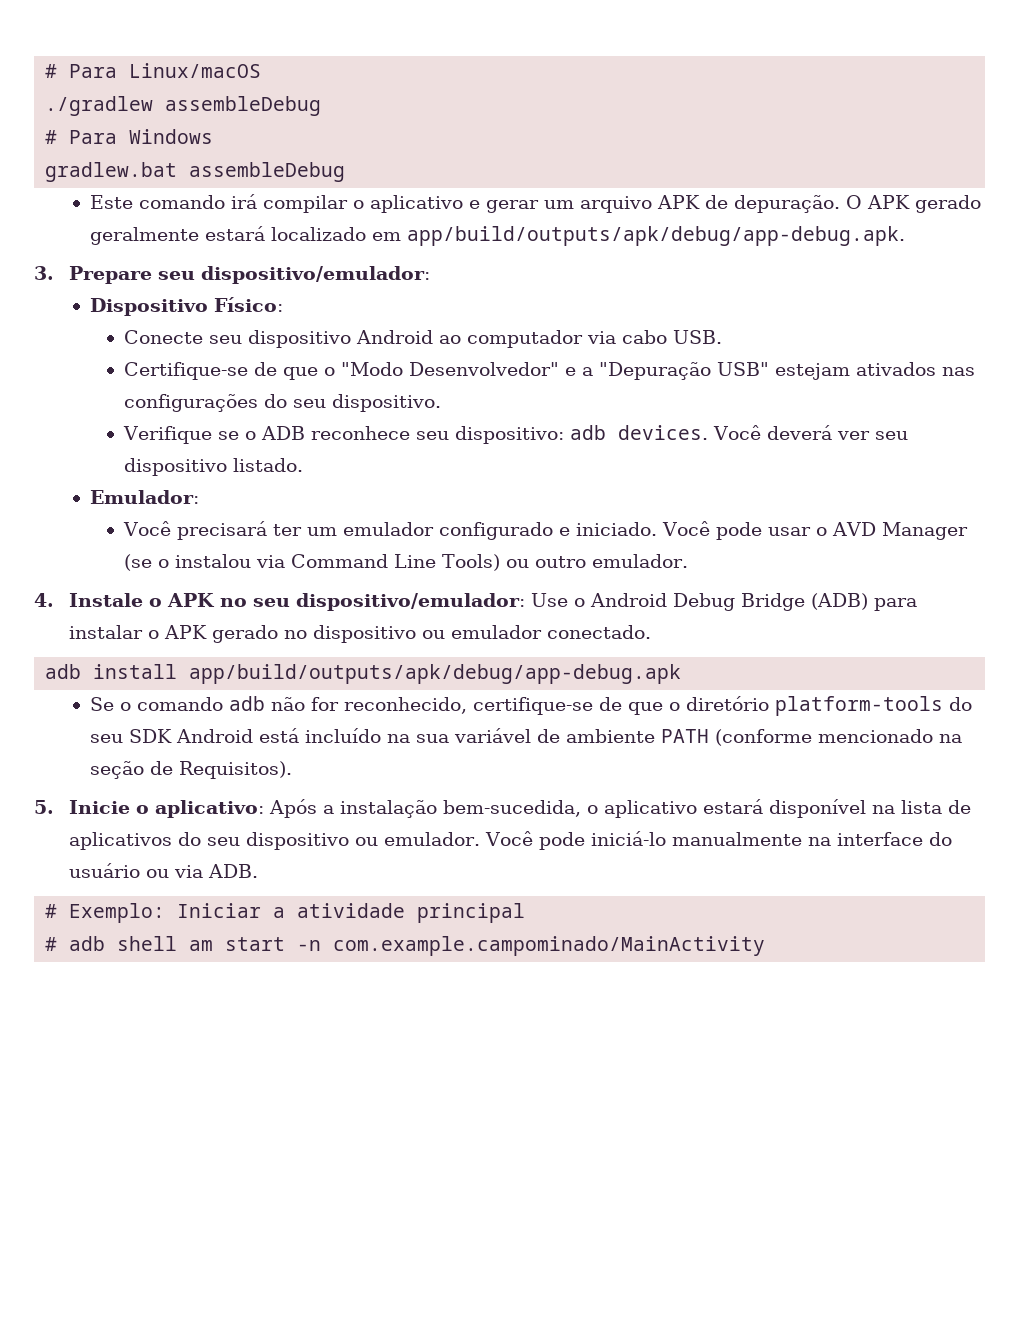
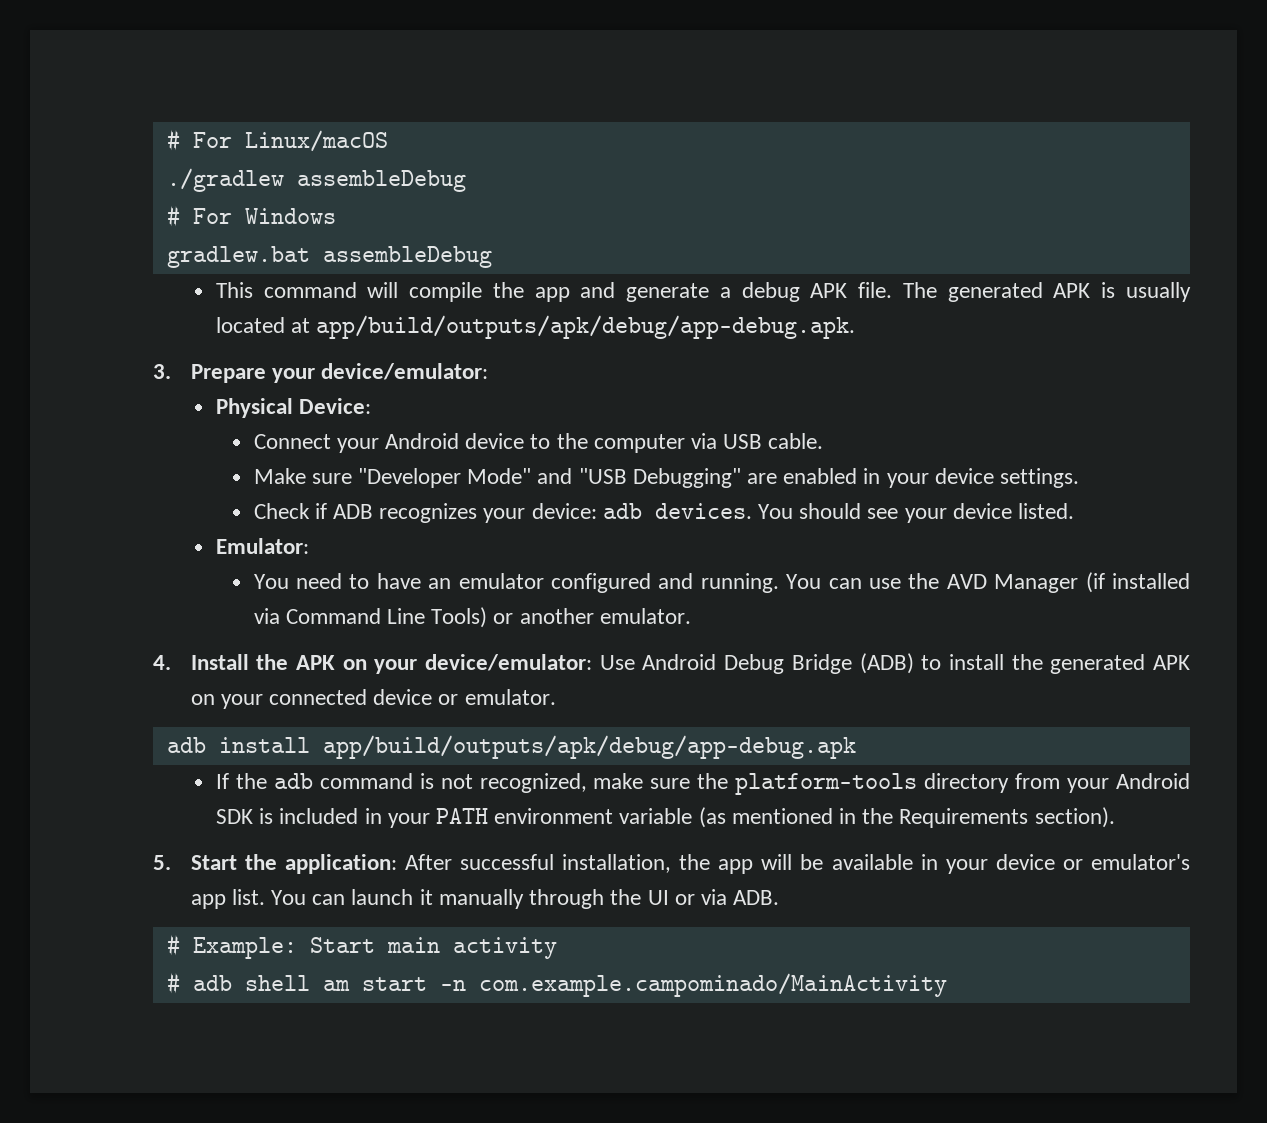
[45,64,118,78] # Para -> [166,129,232,151] # For
[69,130,118,144] Para -> [192,208,232,224] For
[89,194,981,213] [89,226,905,246] [34,266,430,284] [89,297,283,316] [124,330,723,348] [124,362,976,380] [124,394,442,412] [123,425,909,444] [124,458,304,476] [89,490,199,504] [123,521,969,540] [124,554,689,571] [34,593,917,611] [68,625,651,643] [45,664,682,684] [89,696,972,716] [89,728,962,746] [89,761,292,779] [34,799,971,818] [68,831,952,850] [68,863,258,878] [45,903,526,923] Este comando irá compilar o aplicativo e gerar um arquivo APK de depuração. O APK gerado geralmente estará localizado em app/build/outputs/apk/debug/app-debug.apk. // 3. Prepare seu dispositivo/emulador: // Dispositivo Físico: // Conecte seu dispositivo Android ao computador via cabo USB. // Certifique-se de que o "Modo Desenvolvedor" e a "Depuração USB" estejam ativados nas configurações do seu dispositivo. // Verifique se o ADB reconhece seu dispositivo: adb devices. Você deverá ver seu dispositivo listado. // Emulador: // Você precisará ter um emulador configurado e iniciado. Você pode usar o AVD Manager (se o instalou via Command Line Tools) ou outro emulador. // 4. Instale o APK no seu dispositivo/emulador: Use o Android Debug Bridge (ADB) para instalar o APK gerado no dispositivo ou emulador conectado. // adb install app/build/outputs/apk/debug/app-debug.apk // Se o comando adb não for reconhecido, certifique-se de que o diretório platform-tools do seu SDK Android está incluído na sua variável de ambiente PATH (conforme mencionado na seção de Requisitos). // 5. Inicie o aplicativo: Após a instalação bem-sucedida, o aplicativo estará disponível na lista de aplicativos do seu dispositivo ou emulador. Você pode iniciá-lo manualmente na interface do usuário ou via ADB. // # Exemplo: Iniciar a atividade principal -> [215,282,1192,302] [215,315,856,339] [153,363,489,383] [215,398,372,418] [253,433,824,453] [253,468,1080,488] [253,503,1075,523] [215,538,309,554] [253,572,1190,593] [253,607,691,628] [153,653,1190,674] [190,689,556,709] [166,735,856,759] [215,773,1191,795] [215,807,1115,828] [153,854,1190,874] [190,889,780,909] [166,934,557,959] This command will compile the app and generate a debug APK file. The generated APK is usually located at app/build/outputs/apk/debug/app-debug.apk. // 3. Prepare your device/emulator: // Physical Device: // Connect your Android device to the computer via USB cable. // Make sure "Developer Mode" and "USB Debugging" are enabled in your device settings. // Check if ADB recognizes your device: adb devices. You should see your device listed. // Emulator: // You need to have an emulator configured and running. You can use the AVD Manager (if installed via Command Line Tools) or another emulator. // 4. Install the APK on your device/emulator: Use Android Debug Bridge (ADB) to install the generated APK on your connected device or emulator. // adb install app/build/outputs/apk/debug/app-debug.apk // If the adb command is not recognized, make sure the platform-tools directory from your Android SDK is included in your PATH environment variable (as mentioned in the Requirements section). // 5. Start the application: After successful installation, the app will be available in your device or emulator's app list. You can launch it manually through the UI or via ADB. // # Example: Start main activity

